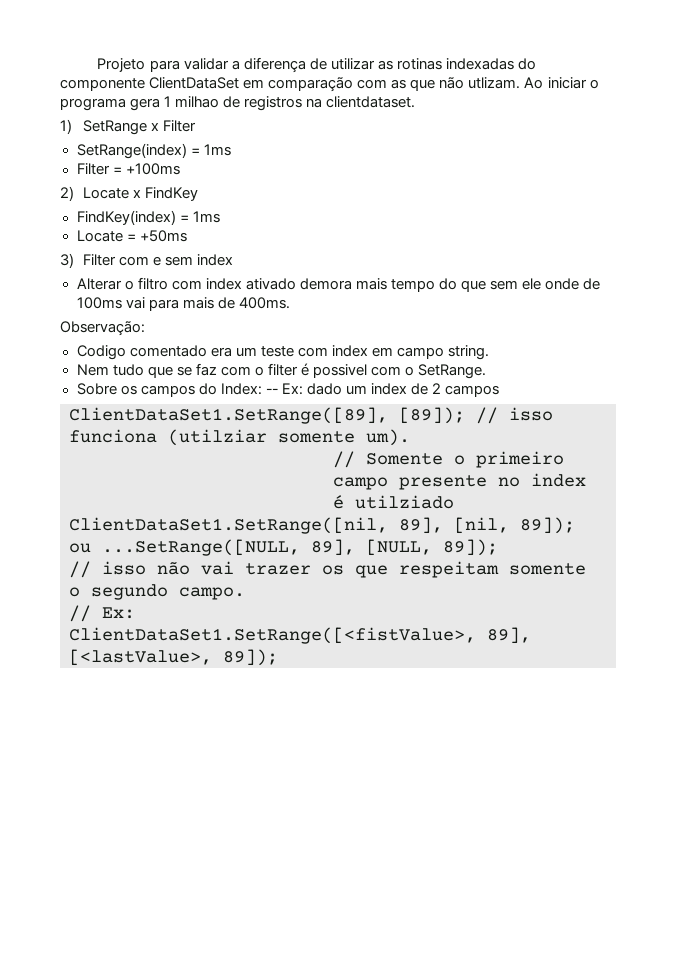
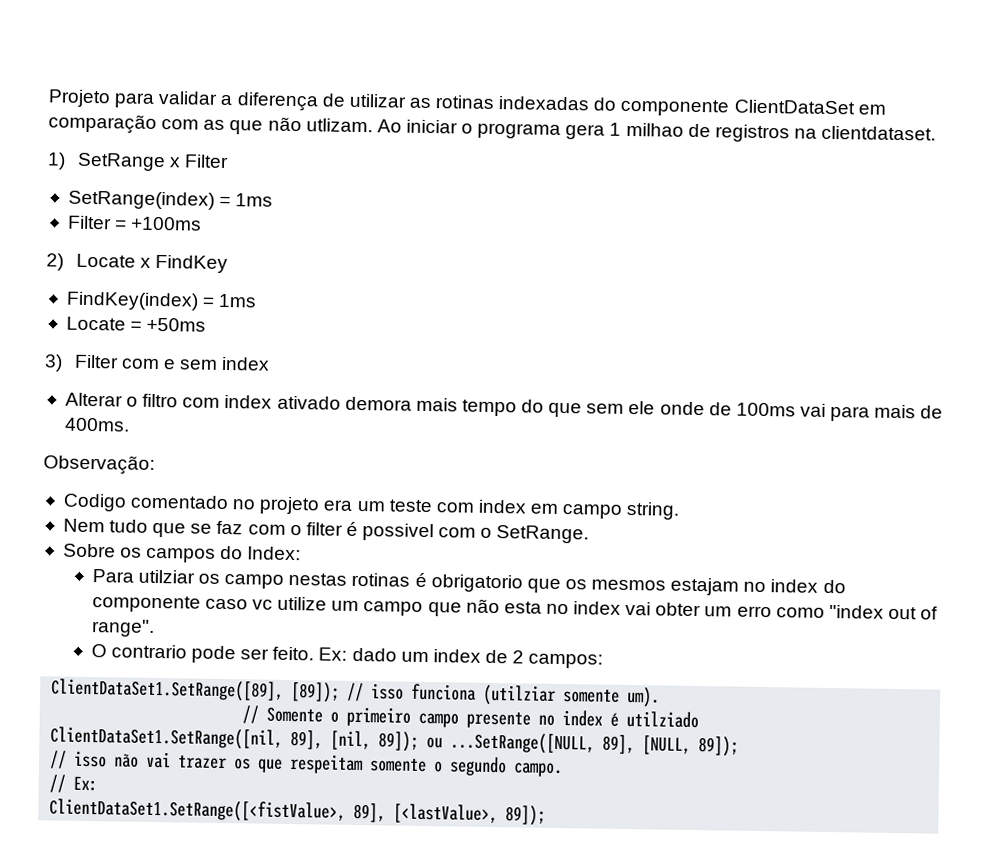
(207, 351) none -> [232,496,321,515] no projeto
[265,388,278,394] -- -> [91,569,846,596] [91,595,939,620] [90,619,155,637] [90,644,315,664] // Para utilziar os campo nestas rotinas é obrigatorio que os mesmos estajam no index do componente caso vc utilize um campo que não esta no index vai obter um erro como "index out of range". // O contrario pode ser feito.
[445,385,500,397] campos -> [528,653,604,669] campos:

